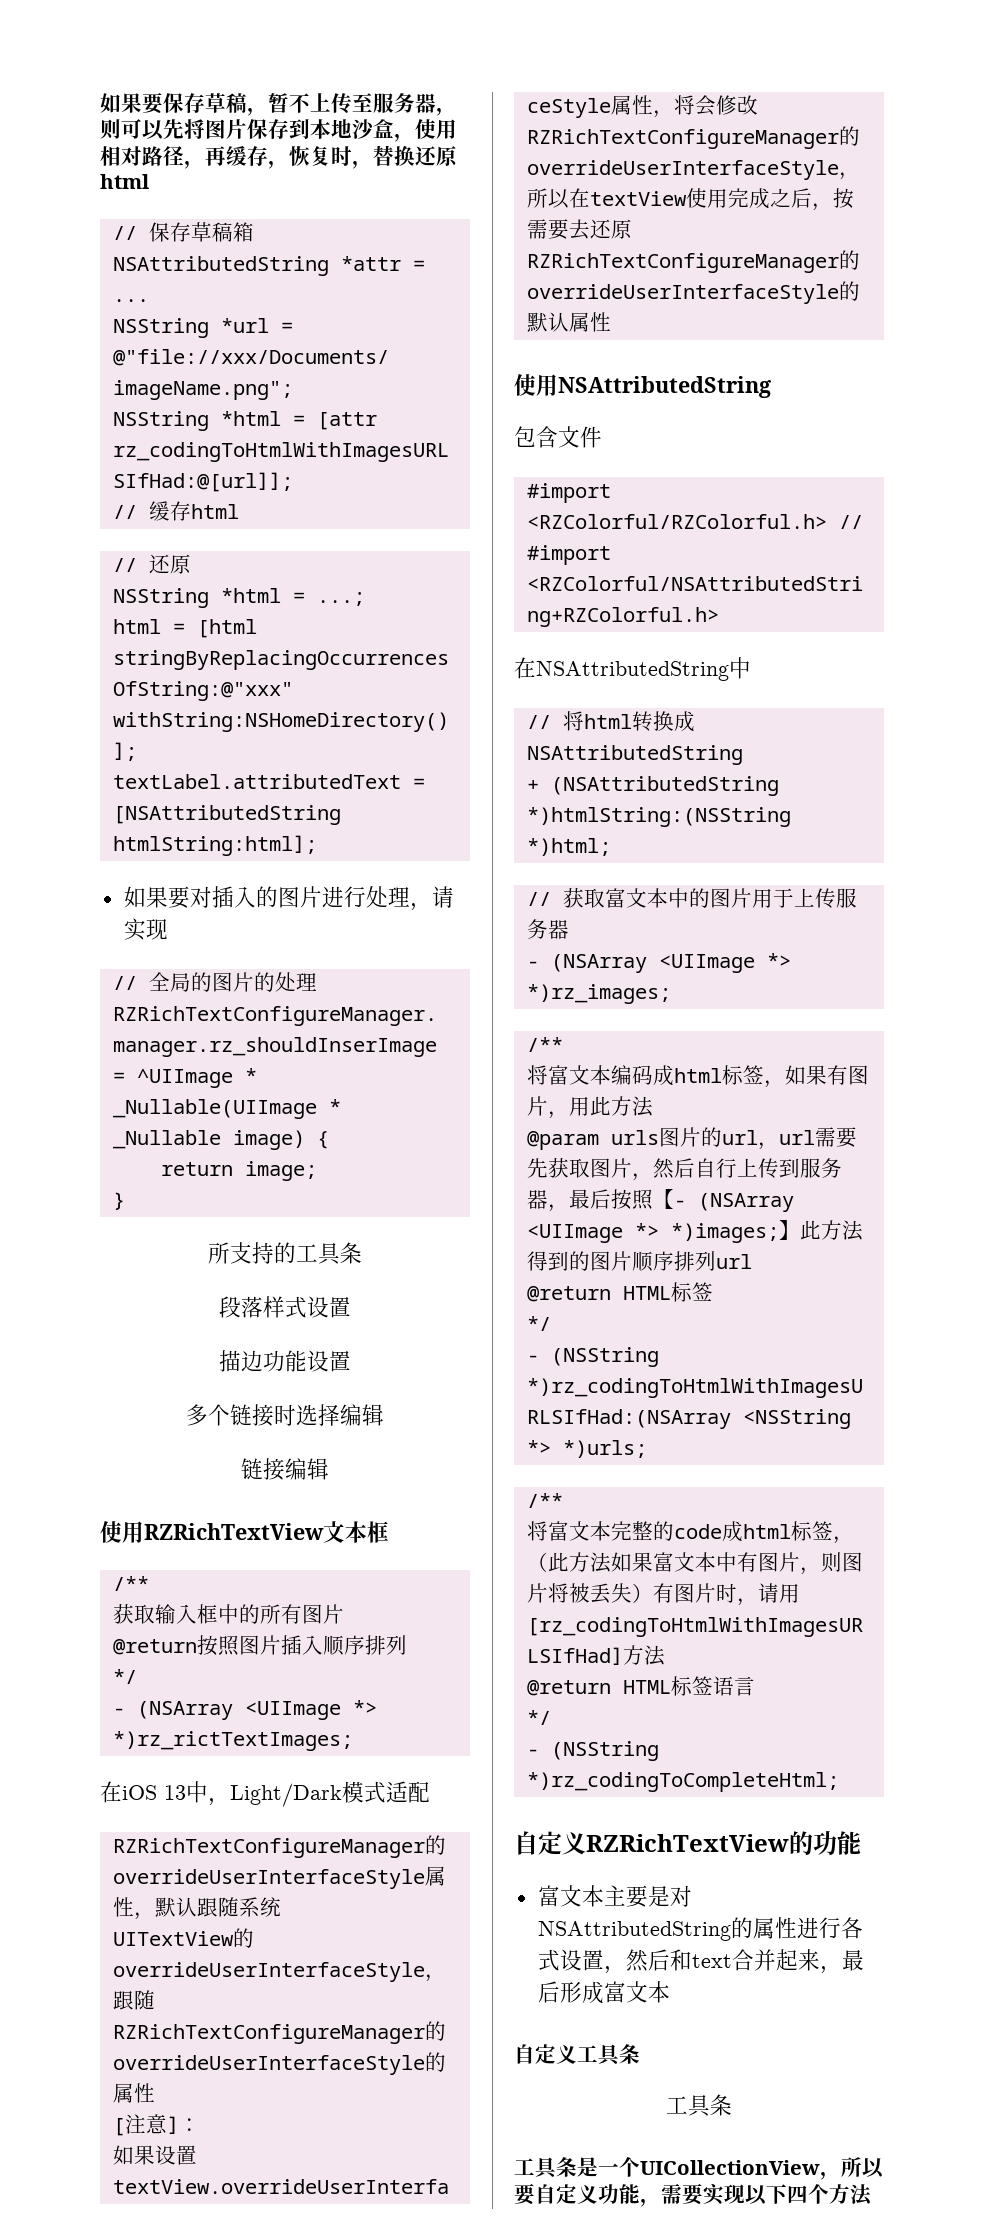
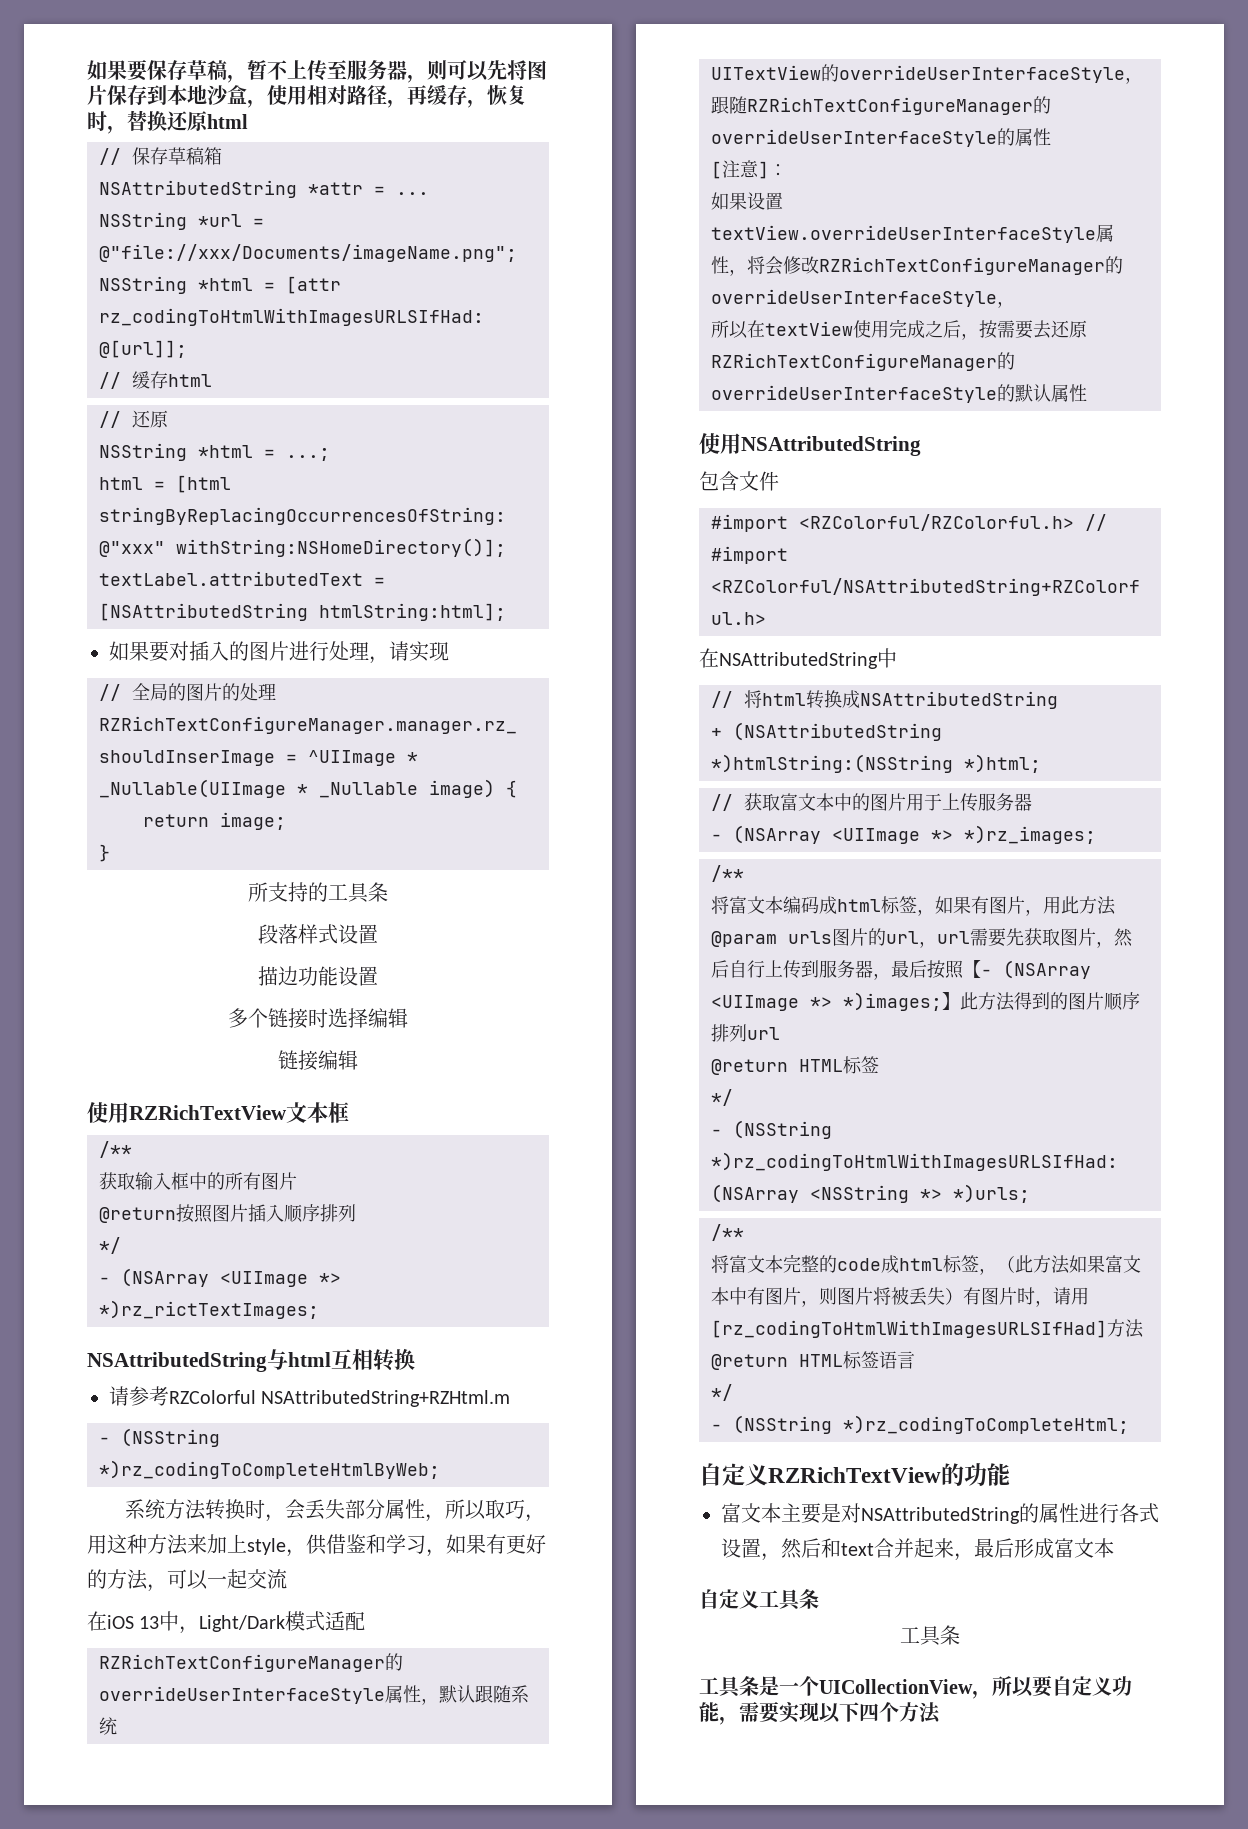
(353, 1741) none -> [87,1348,415,1372] [109,1386,511,1407] [99,1428,220,1447] [99,1460,440,1479] [124,1499,545,1522] [87,1534,546,1557] [87,1569,287,1592] // NSAttributedString与html互相转换 // 请参考RZColorful NSAttributedString+RZHtml.m // - (NSString *)rz_codingToCompleteHtmlByWeb; // 系统方法转换时，会丢失部分属性，所以取巧，用这种方法来加上style，供借鉴和学习，如果有更好的方法，可以一起交流

